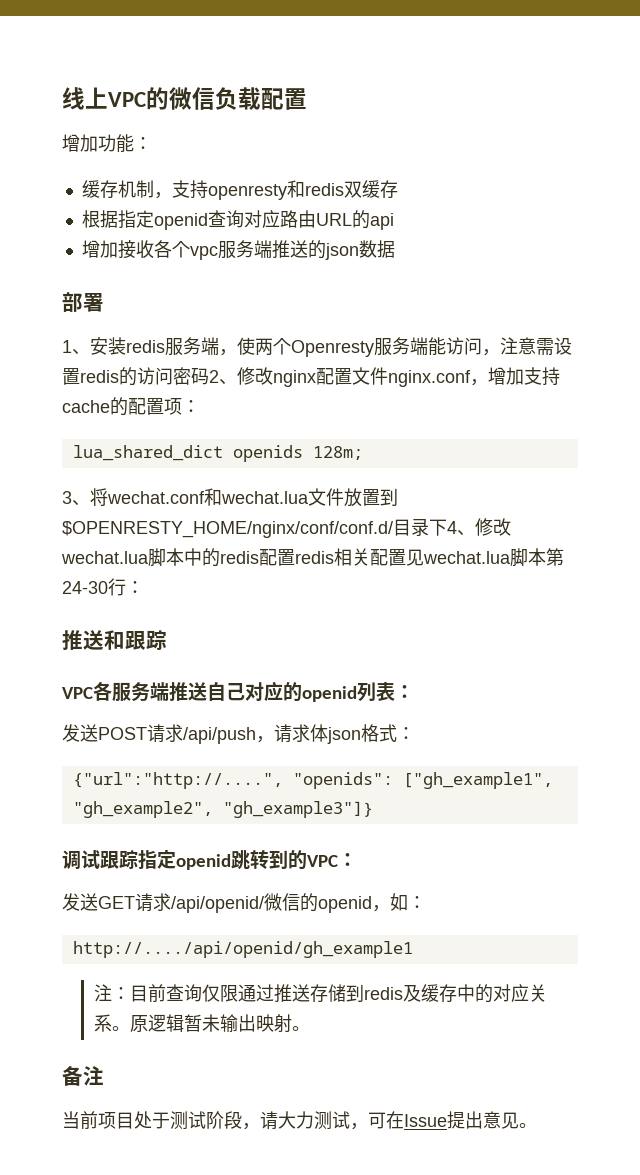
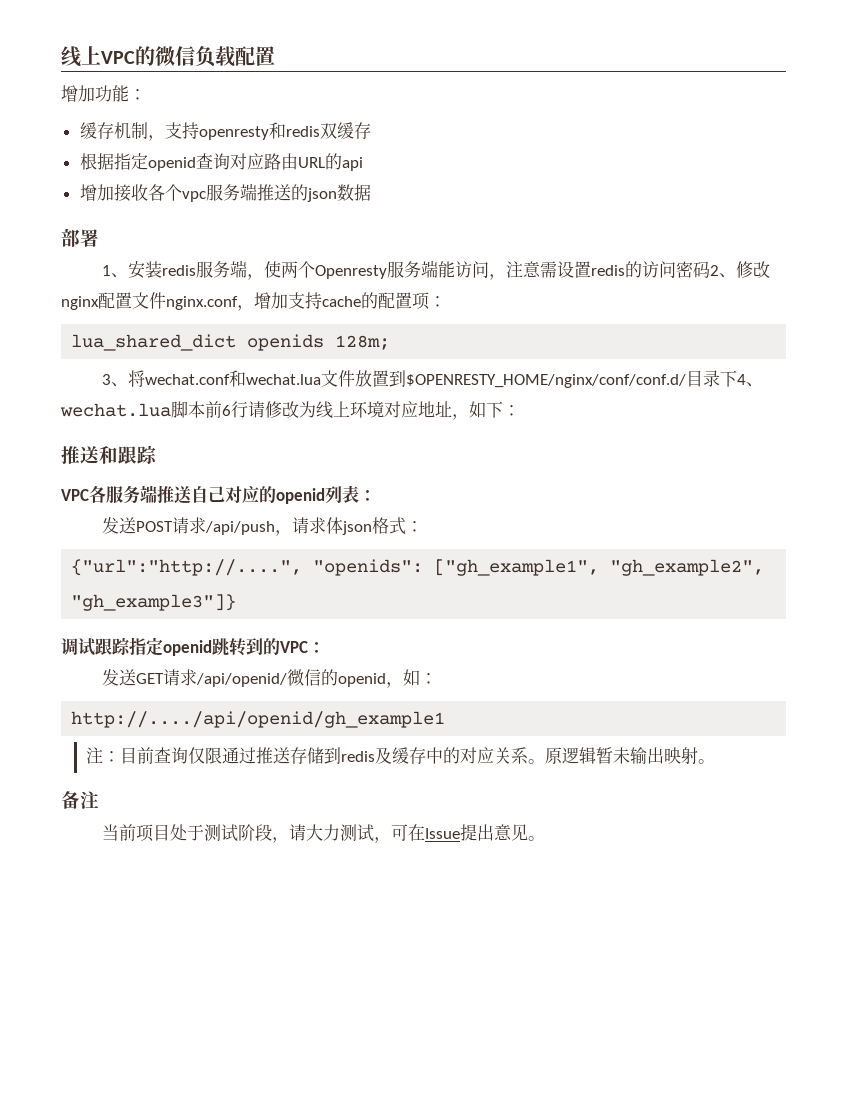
[475,518,511,536] [61,548,564,567] [62,578,126,596] 修改wechat.lua脚本中的redis配置redis相关配置见wechat.lua脚本第24-30行 -> [60,401,503,420] wechat.lua脚本前6行请修改为线上环境对应地址，如下

